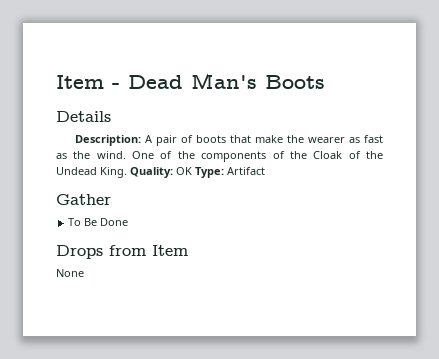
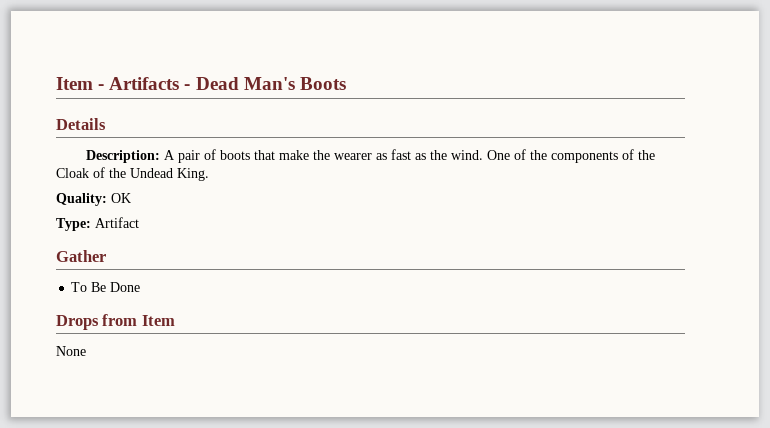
(120, 86) none -> [109,77,191,90] Artifacts -
(127, 172) none -> (209, 174) //
(192, 171) none -> (131, 198) //

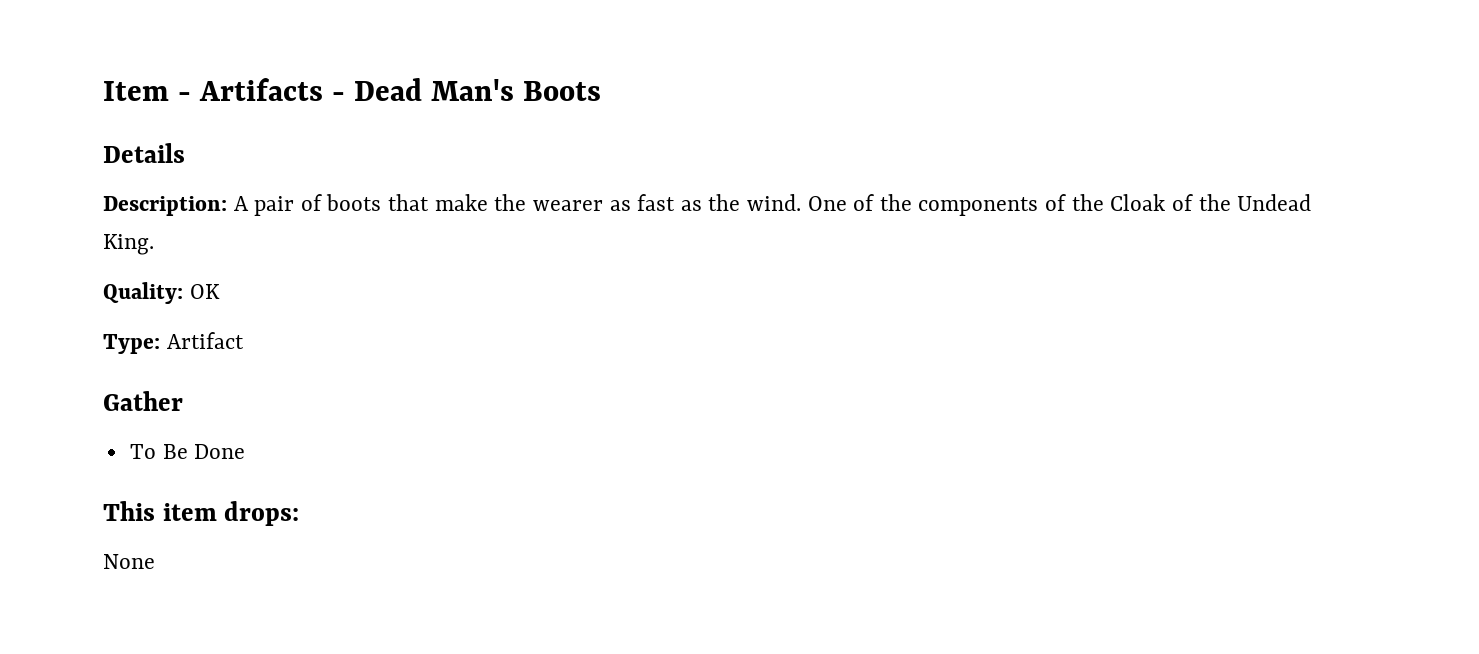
[56,314,175,330] Drops from Item -> [103,501,300,526] This item drops:

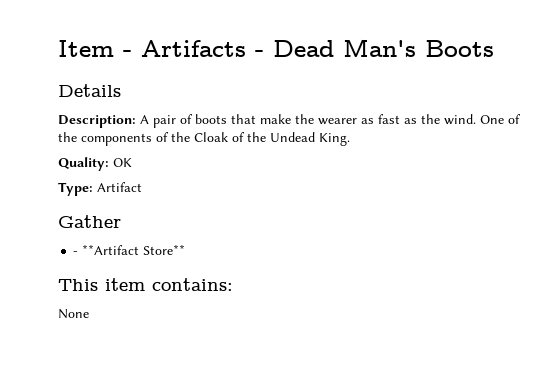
[129,444,246,459] To Be Done -> [73,244,186,255] - **Artifact Store**
[224,501,300,526] drops: -> [152,278,233,291] contains:

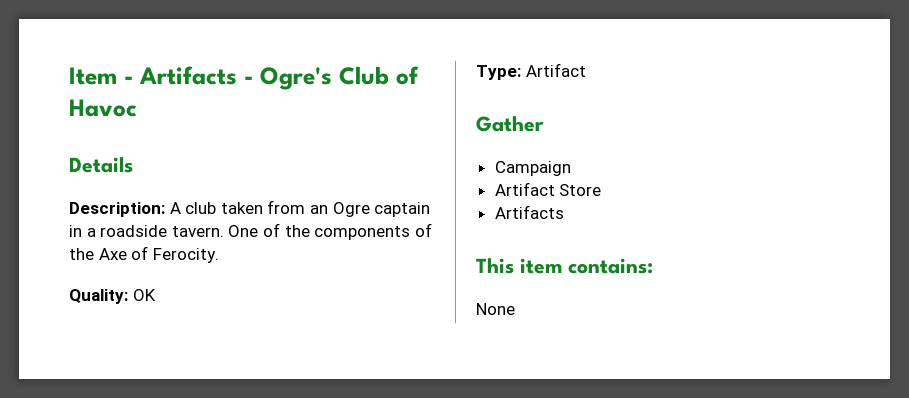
[273,39,494,57] Dead Man's Boots -> [260,66,419,90] [69,99,137,117] Ogre's Club of Havoc
[153,114,476,128] pair of boots that make the wearer as fast as the wind. -> [185,200,431,217] [69,225,224,237] club taken from an Ogre captain in a roadside tavern.
[194,132,350,146] Cloak of the Undead King. -> [98,246,219,263] Axe of Ferocity.
[73,244,186,255] - **Artifact Store** -> [494,161,571,176] [494,182,602,196] [494,205,564,219] Campaign // Artifact Store // Artifacts

